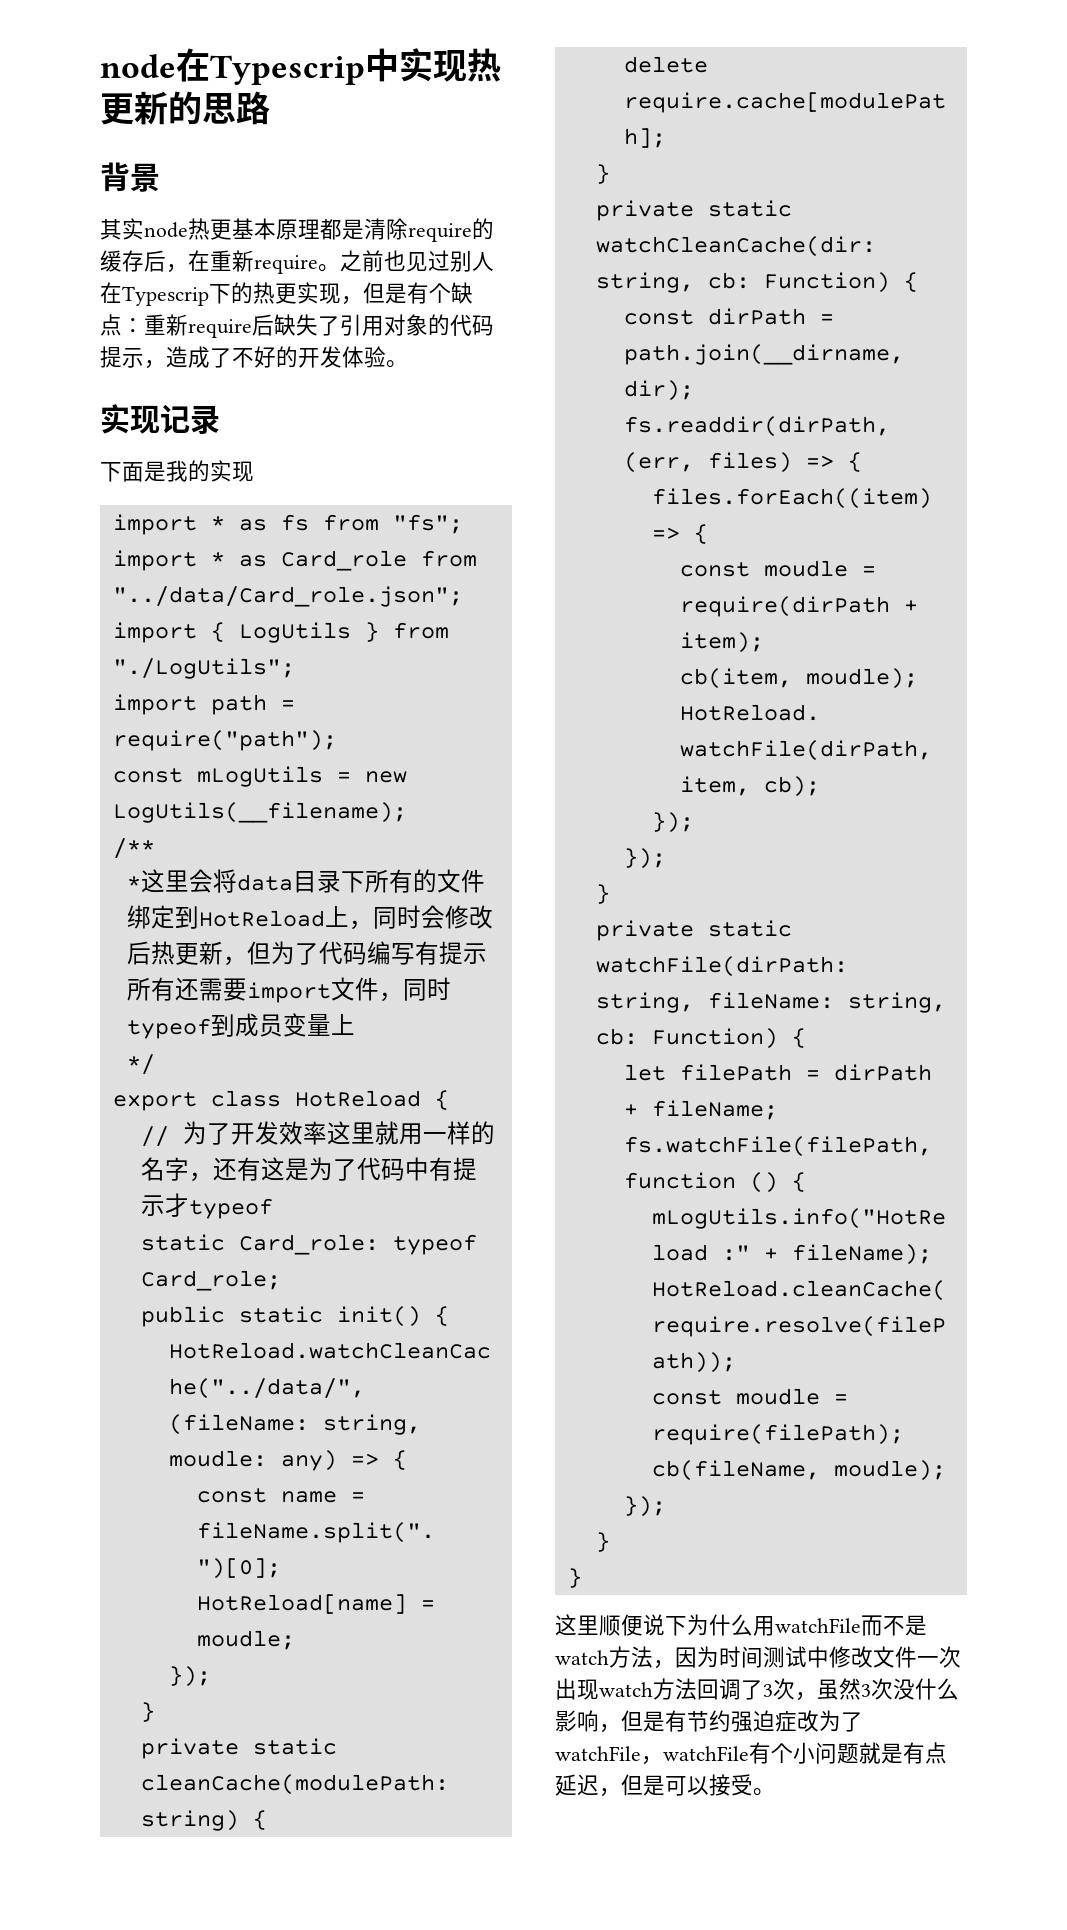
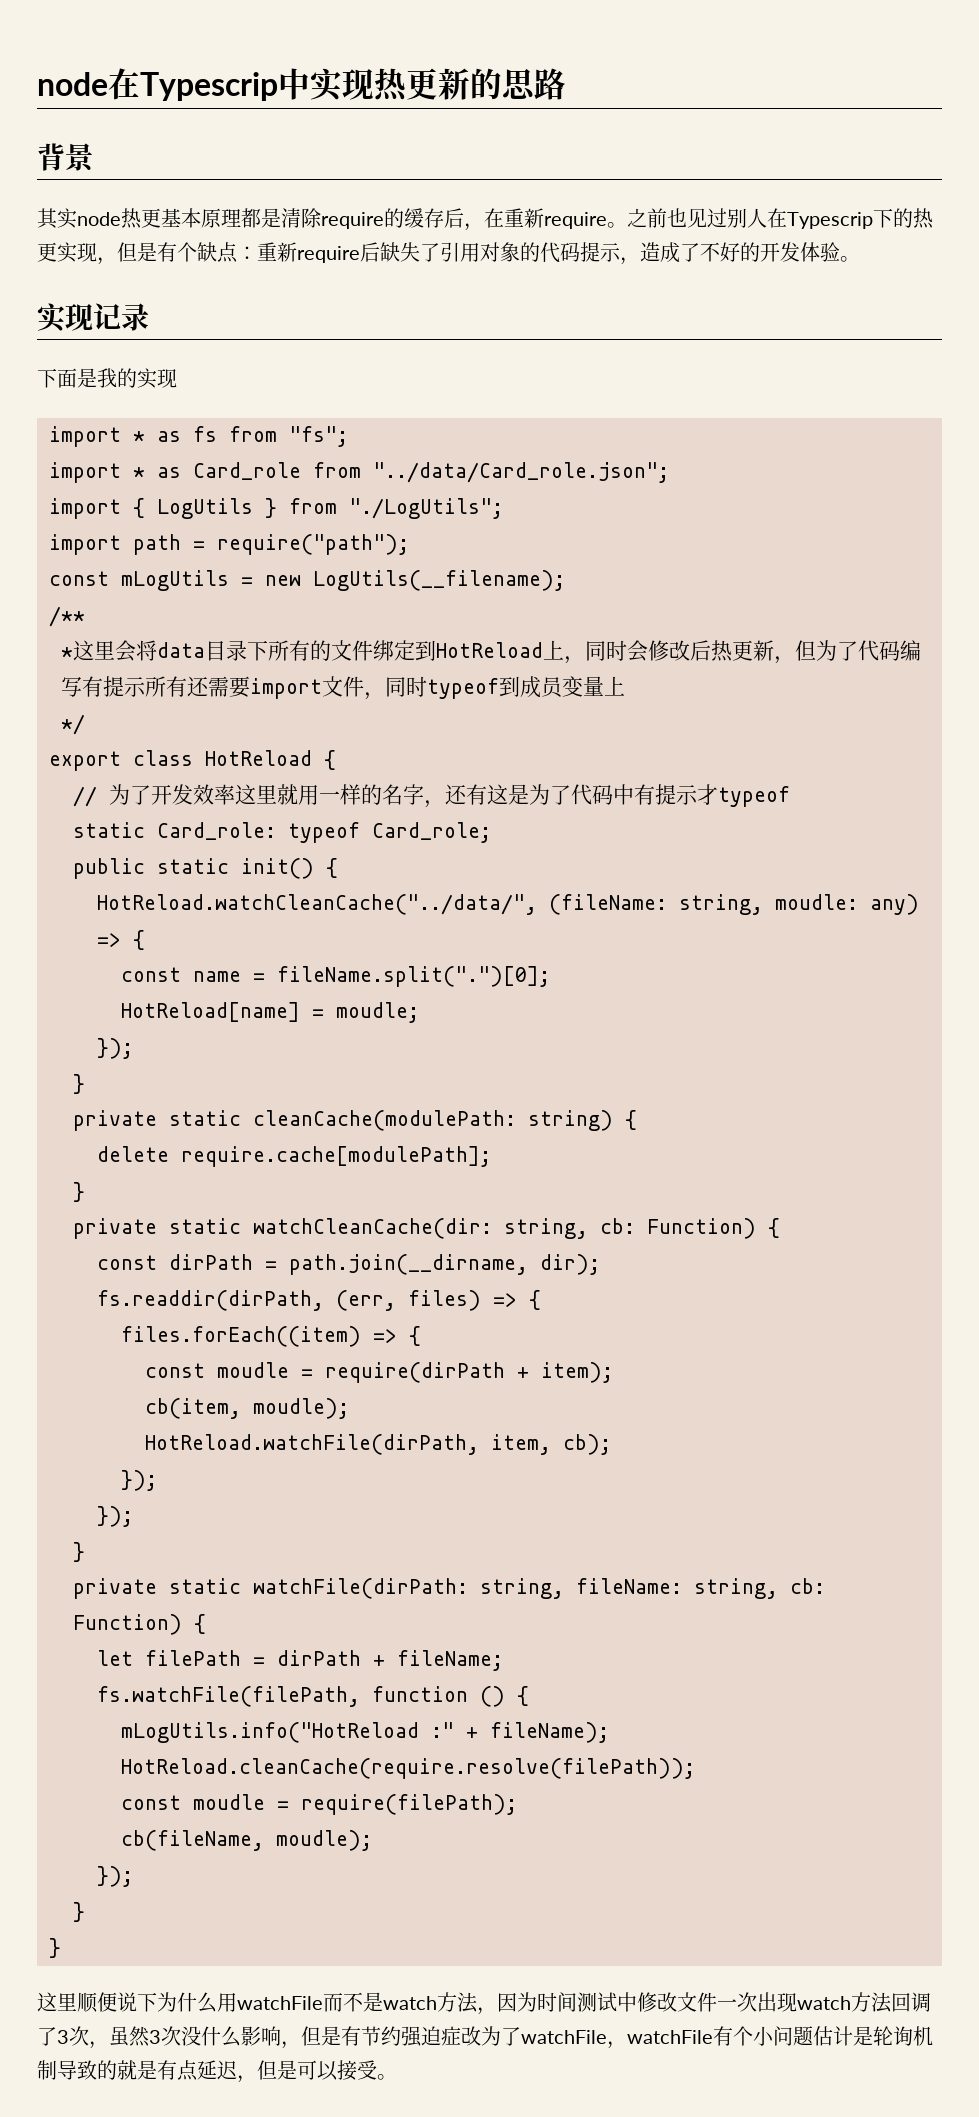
(859, 1753) none -> [813,2026,933,2046] [37,2060,117,2080] 估计是轮询机制导致的

